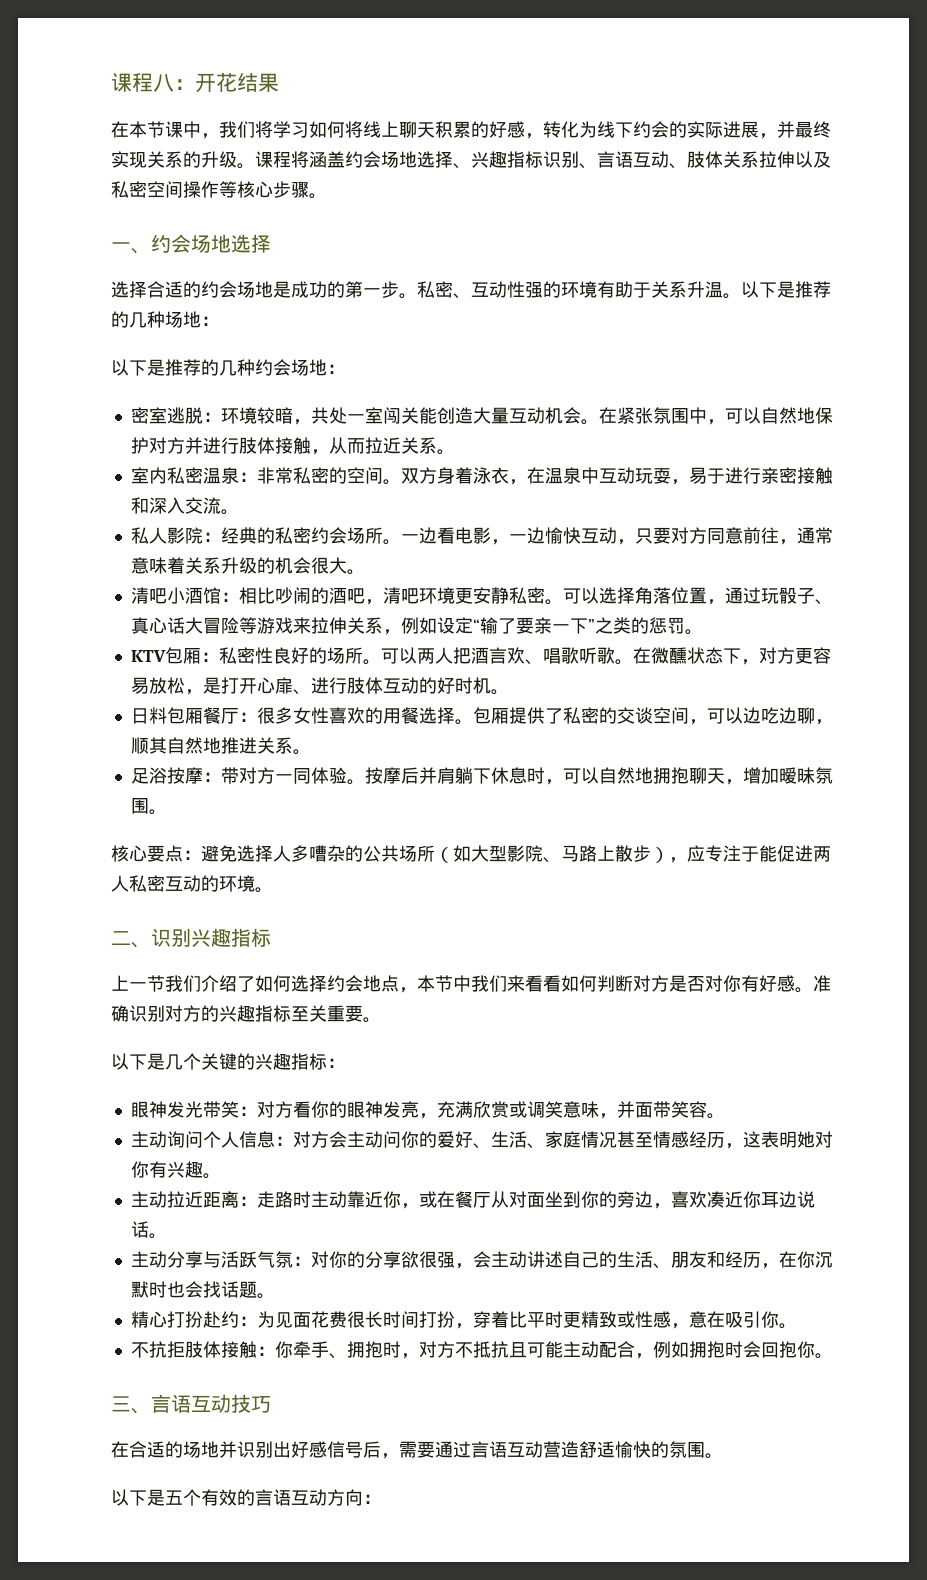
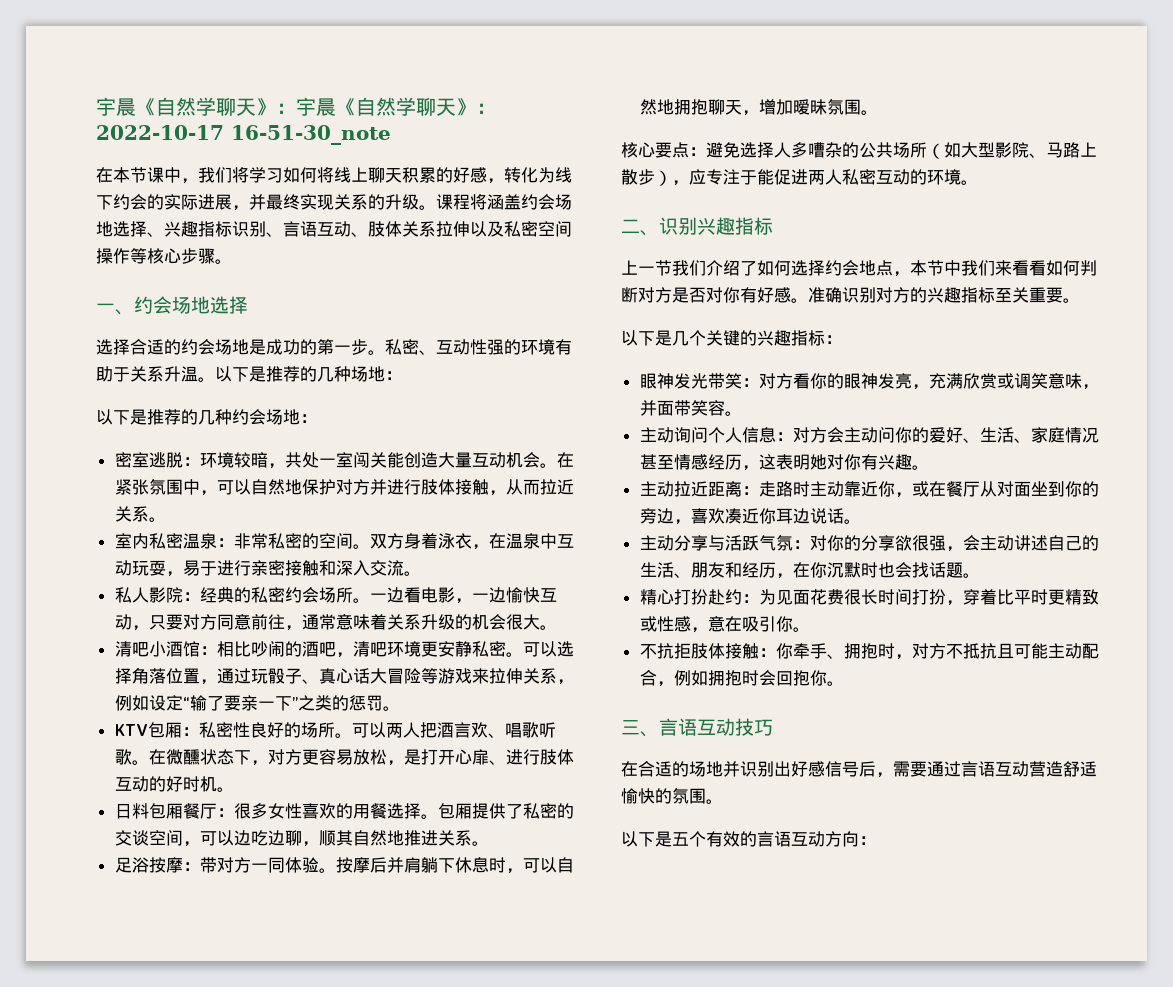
[111,73,279,93] 课程八：开花结果 -> [96,97,496,116] [96,125,391,145] 宇晨《自然学聊天》：宇晨《自然学聊天》：2022-10-17 16-51-30_note

